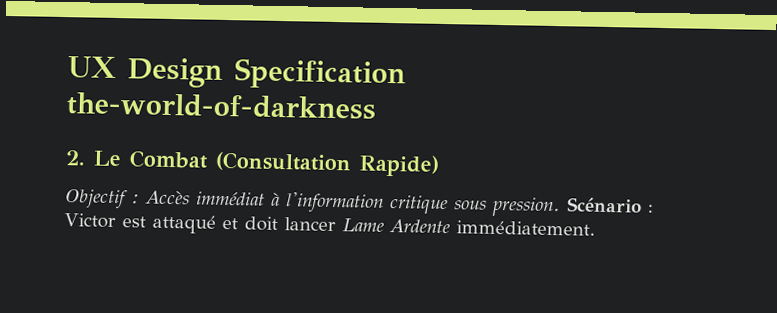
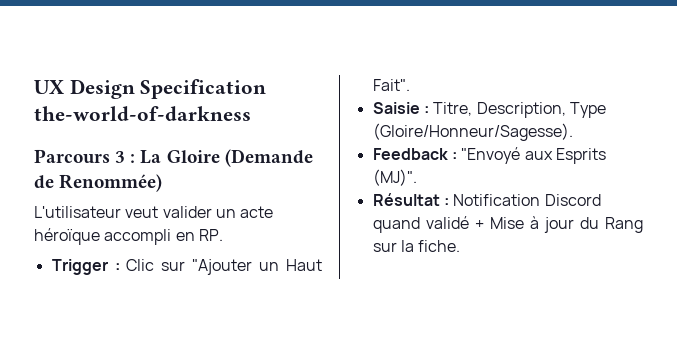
[65,150,440,177] [65,189,654,218] [64,213,595,236] 2. Le Combat (Consultation Rapide) // Objectif : Accès immédiat à l'information critique sous pression. Scénario : Victor est attaqué et doit lancer Lame Ardente immédiatement. -> [34,149,313,167] [34,174,163,192] [34,206,274,218] [34,228,223,245] [51,259,322,275] [372,79,410,91] [372,102,606,118] [372,123,573,141] [372,147,606,164] [372,169,417,186] [372,193,601,206] [372,216,643,233] [372,240,461,252] Parcours 3 : La Gloire (Demande de Renommée) // L'utilisateur veut valider un acte héroïque accompli en RP. // Trigger : Clic sur "Ajouter un Haut Fait". // Saisie : Titre, Description, Type (Gloire/Honneur/Sagesse). // Feedback : "Envoyé aux Esprits (MJ)". // Résultat : Notification Discord quand validé + Mise à jour du Rang sur la fiche.

